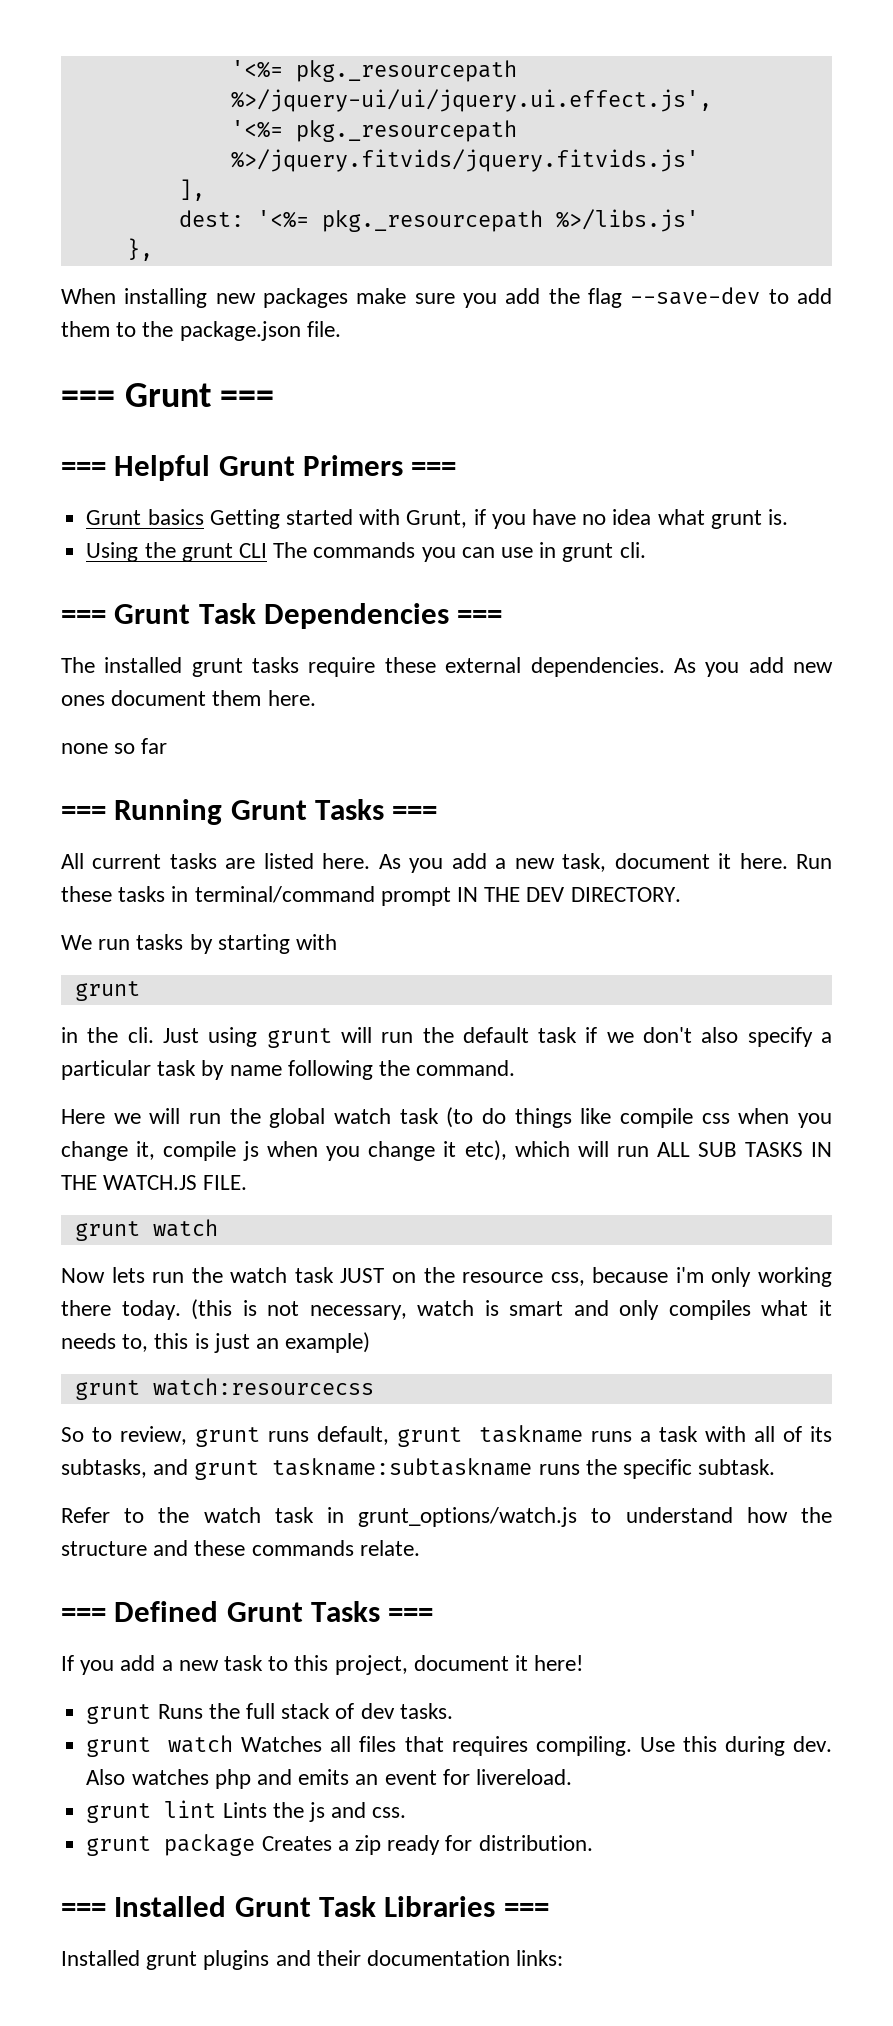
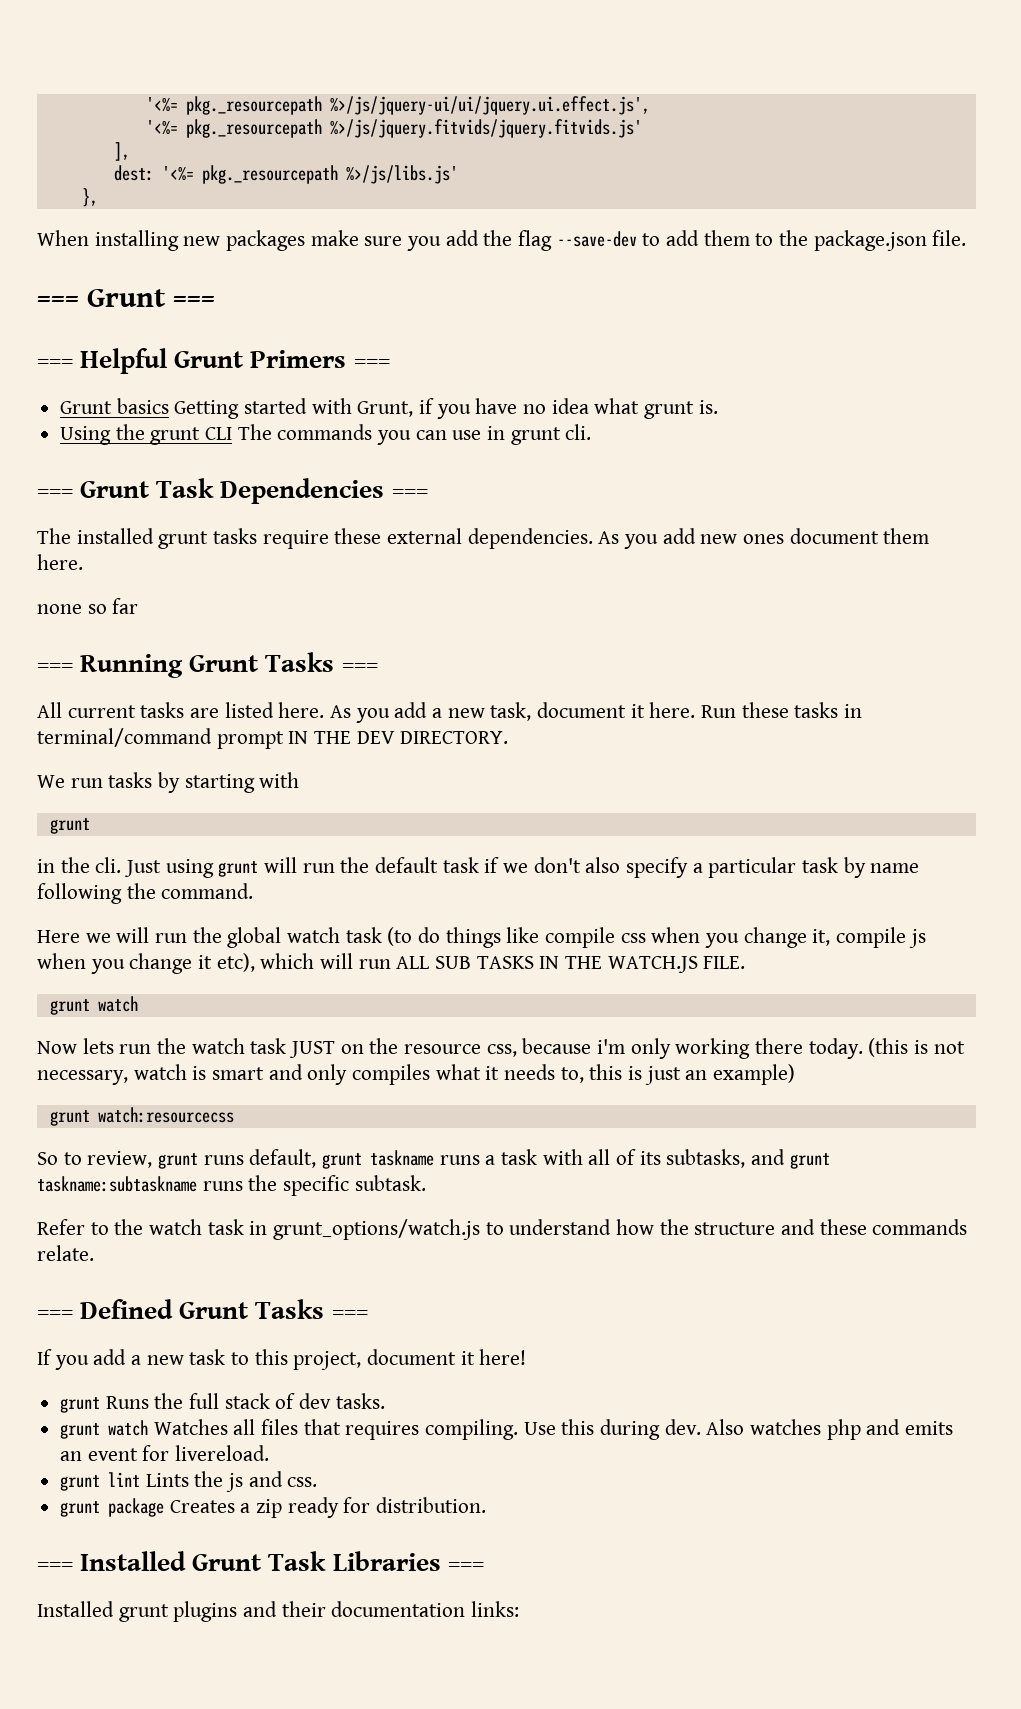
[230,60,517,82] [230,89,712,112] [230,120,517,142] [230,149,699,172] '<%= pkg._resourcepath %>/jquery-ui/ui/jquery.ui.effect.js', // '<%= pkg._resourcepath %>/jquery.fitvids/jquery.fitvids.js' -> [145,96,650,115] [145,119,642,138] '<%= pkg._resourcepath %>/js/jquery-ui/ui/jquery.ui.effect.js', // '<%= pkg._resourcepath %>/js/jquery.fitvids/jquery.fitvids.js'
[555,209,699,232] %>/libs.js' -> [345,165,458,184] %>/js/libs.js'

